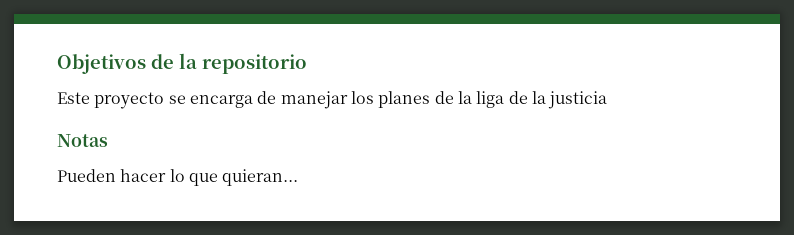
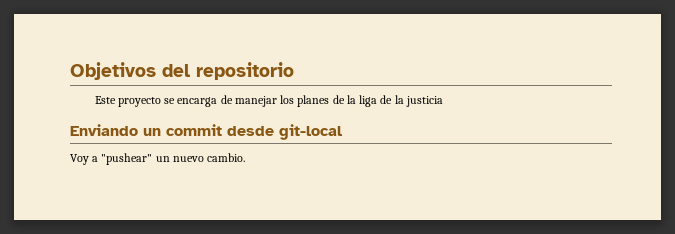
[151,53,197,69] de la -> [162,64,190,77] del
[57,134,108,147] [57,169,299,186] Notas // Pueden hacer lo que quieran... -> [70,124,342,140] [70,153,246,165] Enviando un commit desde git-local // Voy a "pushear" un nuevo cambio.

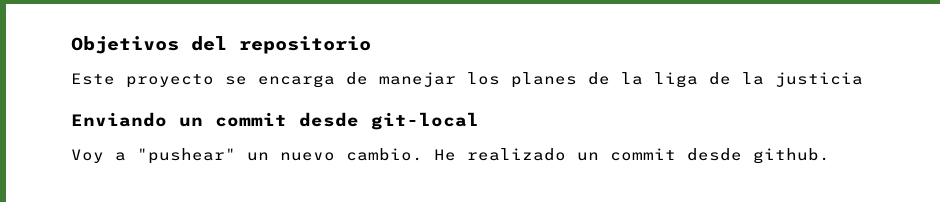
(246, 157) none -> [434,148,830,164] He realizado un commit desde github.

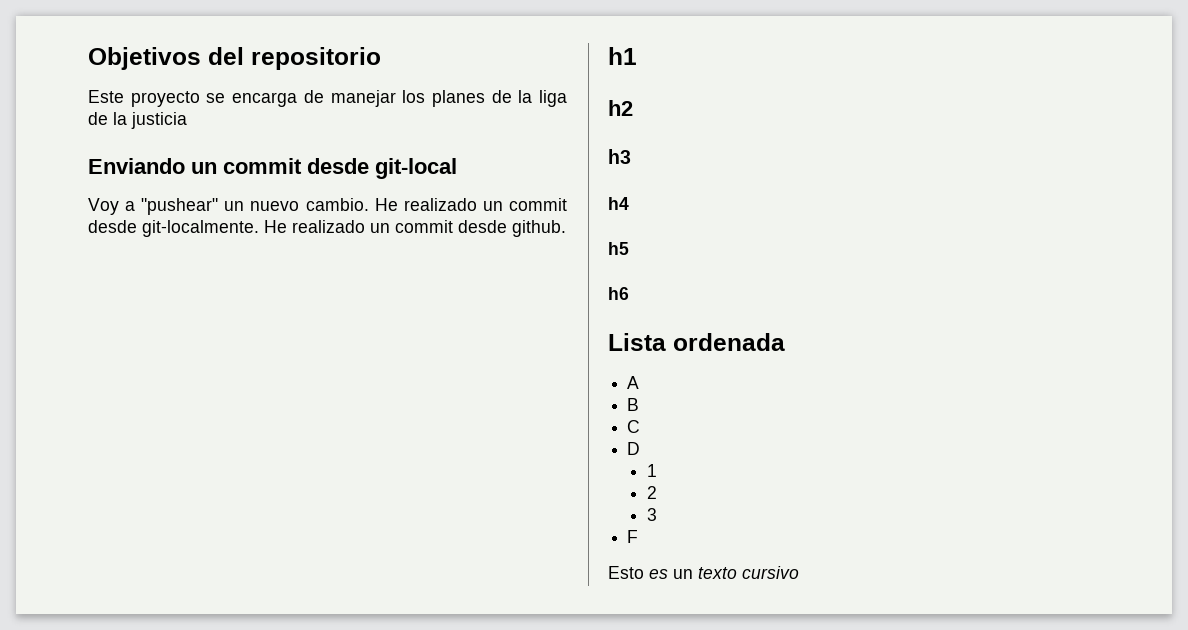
[753,148,830,164] github. -> [142,220,566,237] [608,47,637,65] [608,100,633,116] [608,149,631,164] [608,197,629,210] [608,242,629,255] [608,287,629,300] [608,333,785,351] [627,376,640,389] [627,398,640,411] [627,420,641,433] [627,442,641,455] [647,464,658,477] [647,486,658,499] [647,508,658,521] [627,530,639,543] [608,566,799,579] git-localmente. He realizado un commit desde github. // h1 // h2 // h3 // h4 // h5 // h6 // Lista ordenada // A // B // C // D // 1 // 2 // 3 // F // Esto es un texto cursivo

